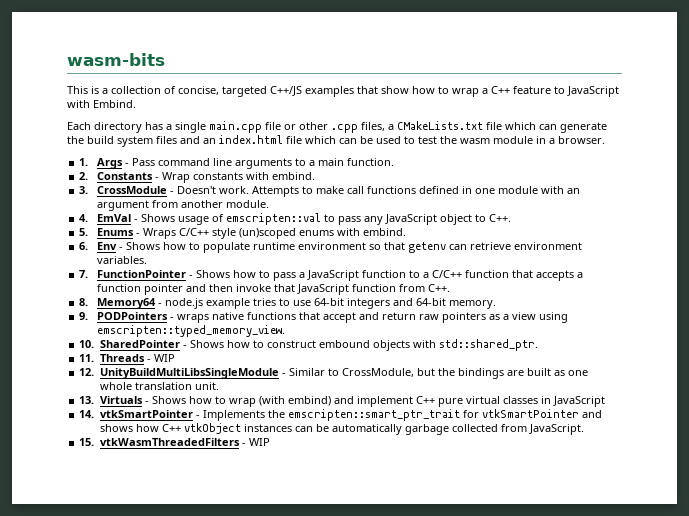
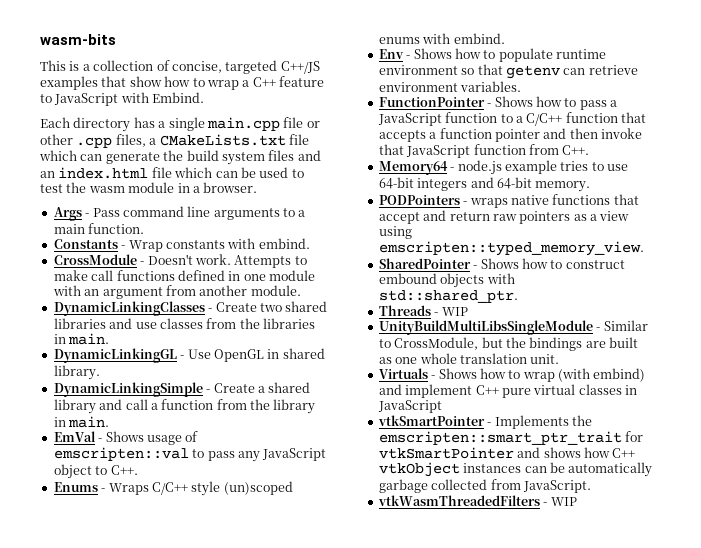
[79,158,89,166] 1. -> (258, 187) none
[79,172,89,180] 2. -> (145, 228) none
[79,186,89,194] 3. -> (310, 243) none
[79,214,89,222] 4. -> [53,301,328,316] [53,318,315,329] [53,333,110,345] [53,348,325,363] [53,365,100,380] [53,382,311,397] [53,399,316,414] [53,416,110,428] DynamicLinkingClasses - Create two shared libraries and use classes from the libraries in main. // DynamicLinkingGL - Use OpenGL in shared library. // DynamicLinkingSimple - Create a shared library and call a function from the library in main. //
[79,228,89,236] 5. -> (138, 470) none
[79,242,89,250] 6. -> (505, 38) none
[79,270,89,278] 7. -> (522, 86) none
[79,298,89,306] 8. -> (590, 150) none
[79,312,89,320] 9. -> (591, 186) none
[79,340,95,348] 10. -> (644, 248) none
[79,354,95,362] 11. -> (518, 296) none
[79,368,95,376] 12. -> (468, 311) none
[79,396,95,404] 13. -> (560, 359) none
[79,410,95,418] 14. -> (442, 406) none
[79,438,95,446] 15. -> (591, 486) none

